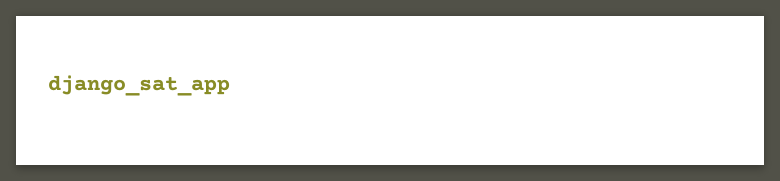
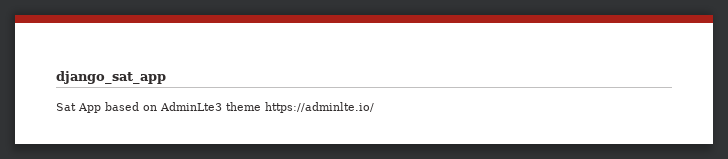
(230, 85) none -> [56,102,374,113] // Sat App based on AdminLte3 theme https://adminlte.io/

